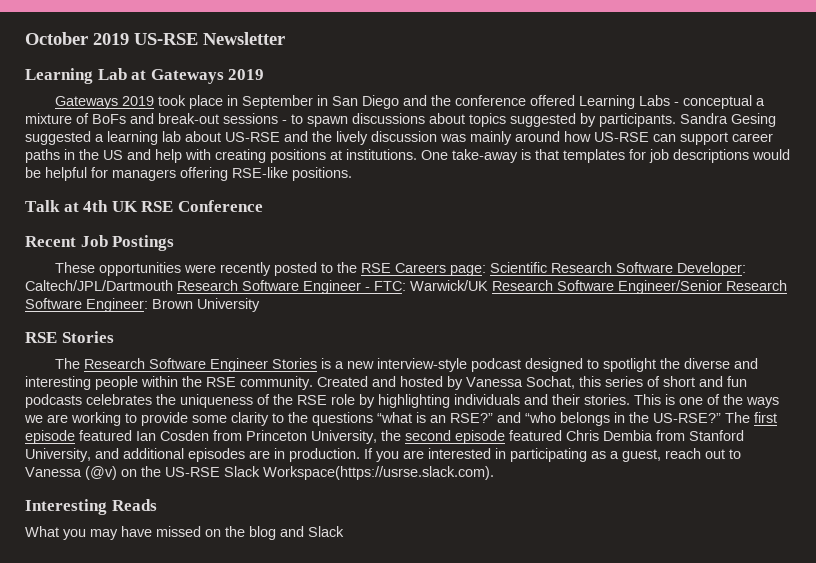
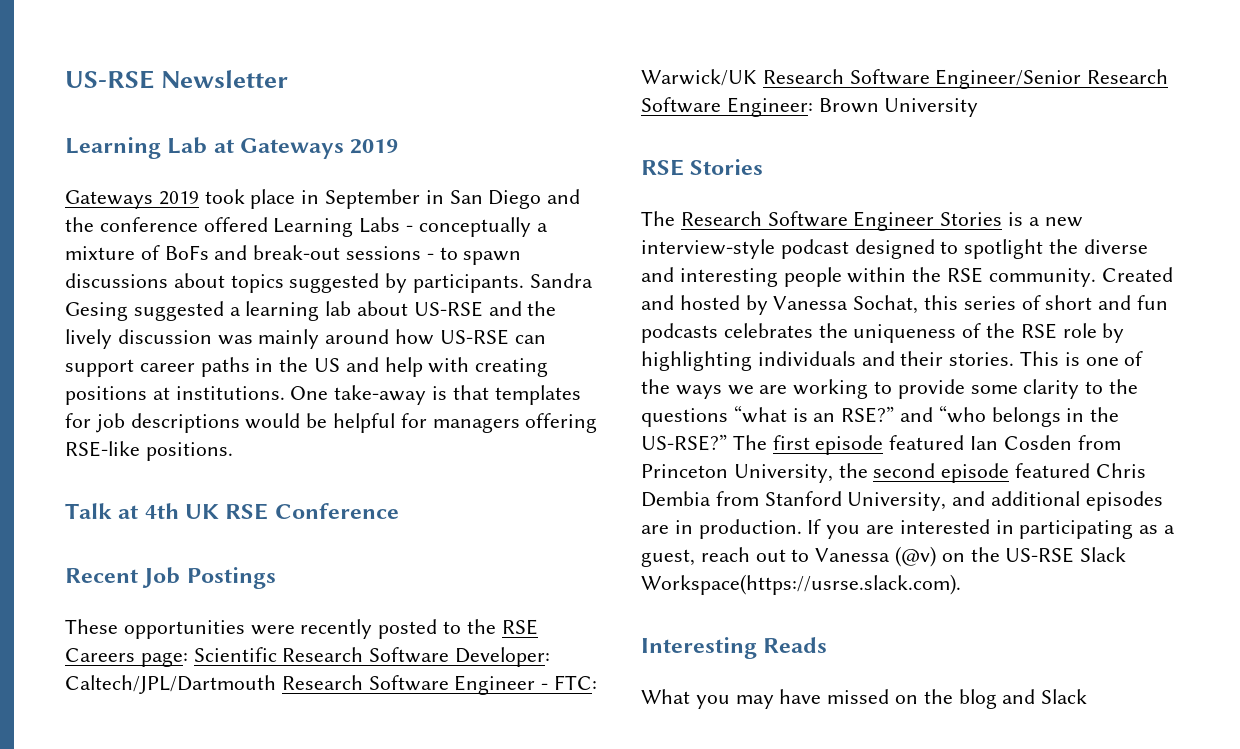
[25,32,129,45] October 2019 -> (65, 79) none
[682,95,752,109] conceptual -> [418,217,531,237] conceptually

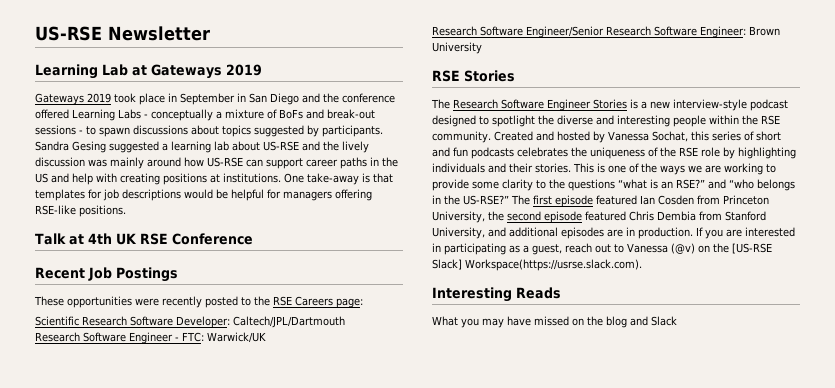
(188, 659) none -> (363, 303) //
(276, 684) none -> (345, 322) //
(757, 77) none -> (266, 337) //
[1005,547,1127,563] US-RSE Slack -> [732,243,772,254] [432,259,462,270] [US-RSE Slack]

